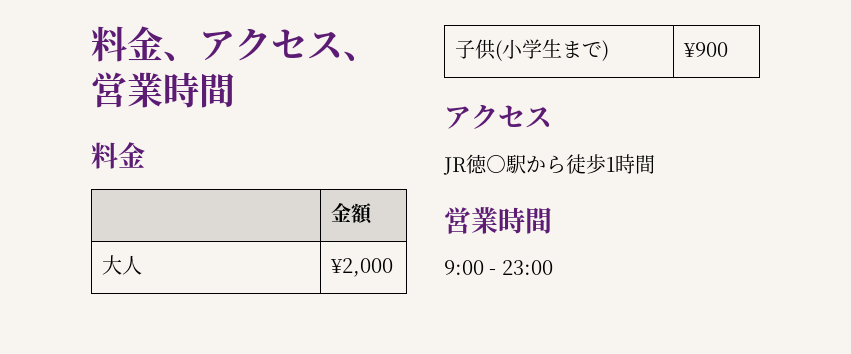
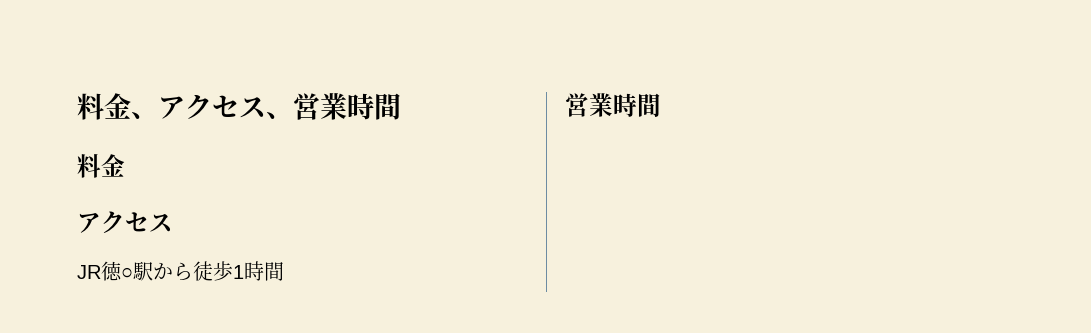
[331,203,373,224] [102,255,143,275] [330,258,394,277] [455,39,610,61] [683,42,729,57] // | 金額 // 大人 | ¥2,000 // 子供(小学生まで) | ¥900 -> (125, 165) none
[444,260,553,275] // 9:00 - 23:00 -> (661, 105) none

